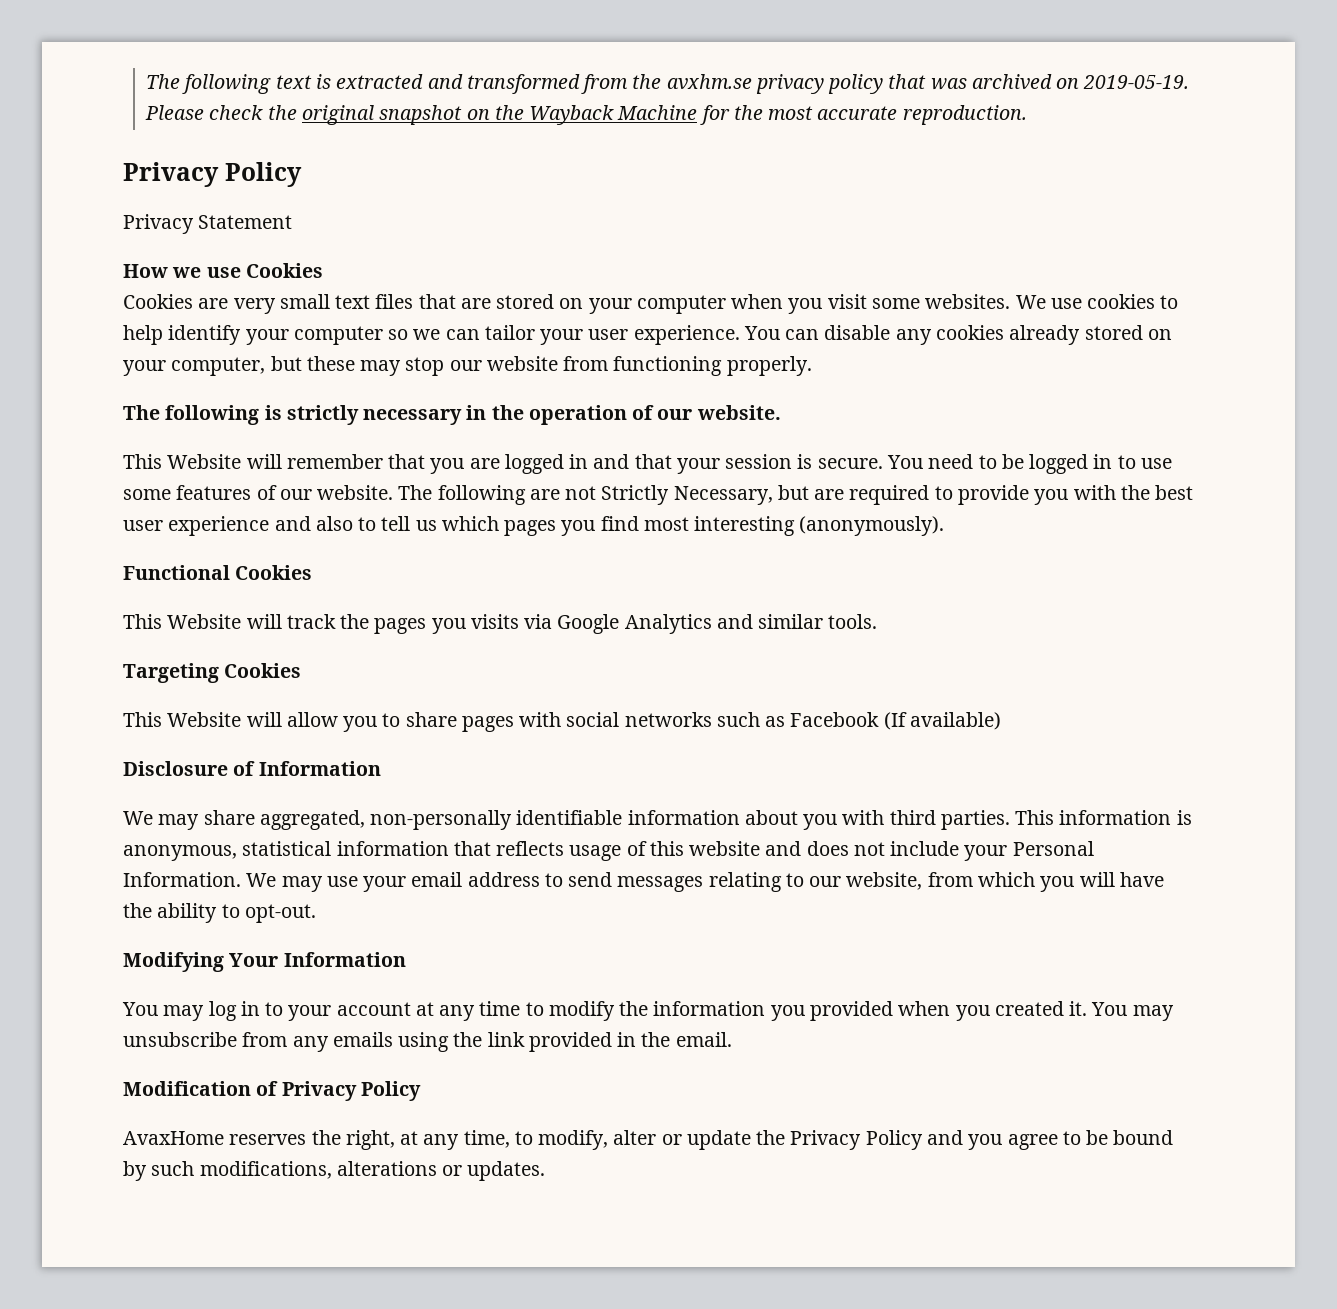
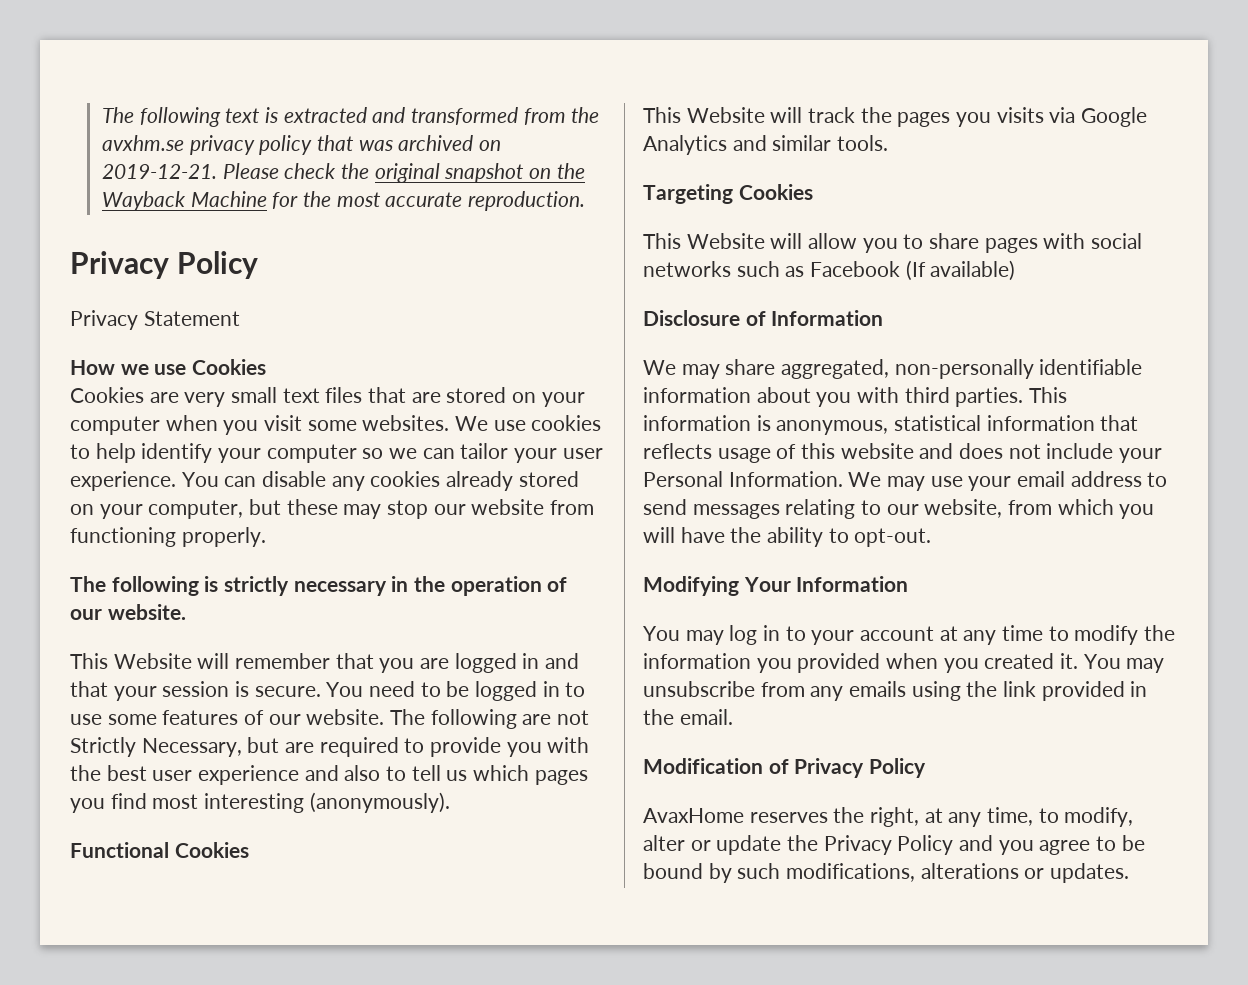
[1083,75,1190,89] 2019-05-19. -> [102,164,218,179] 2019-12-21.

